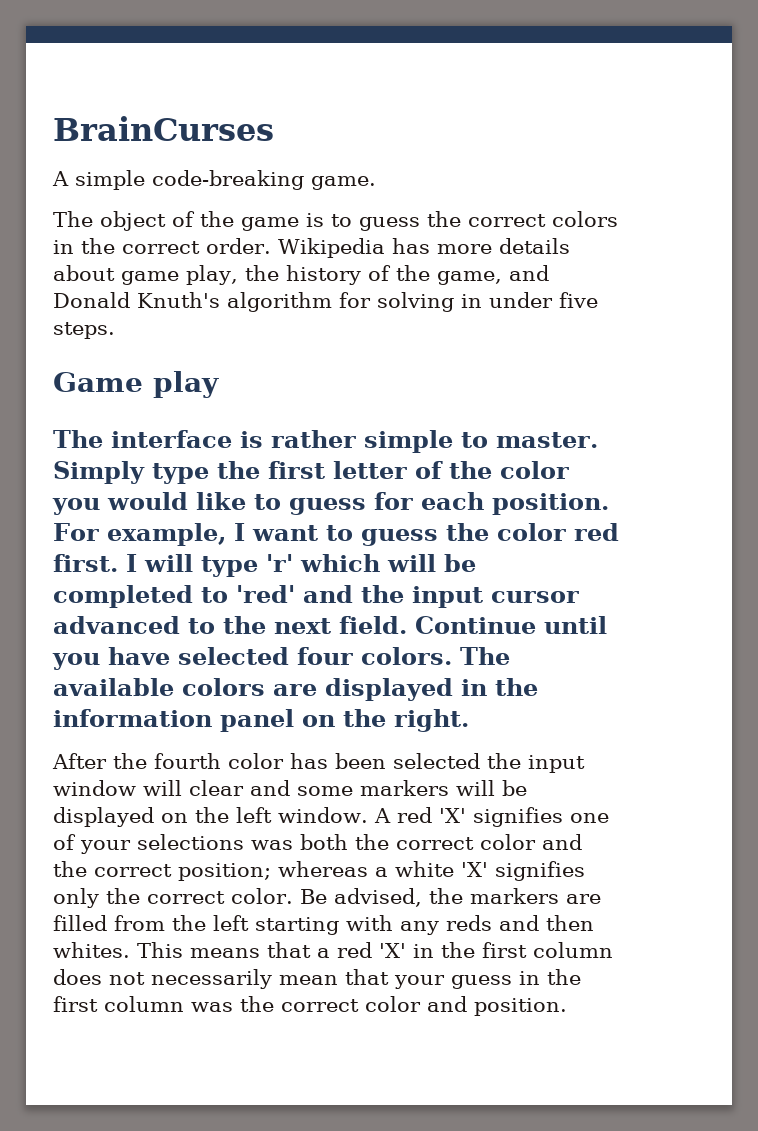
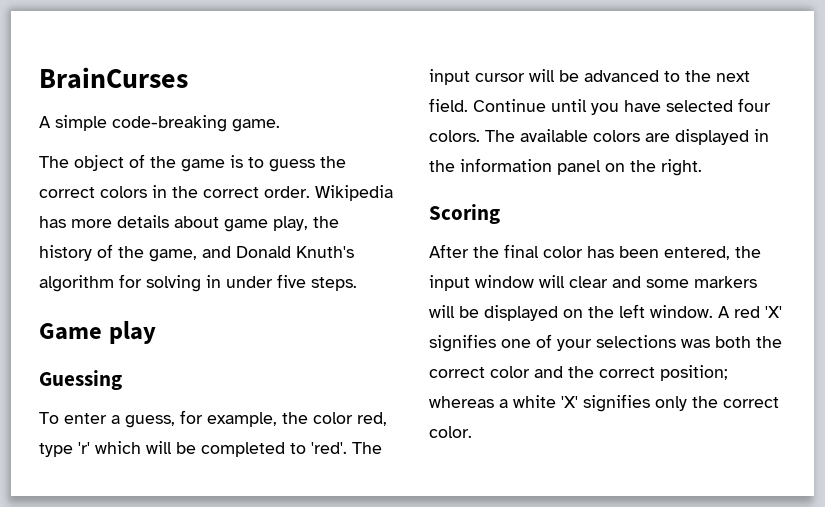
[53,430,598,453] [53,461,569,484] [52,492,609,515] [53,523,619,546] [53,554,193,572] The interface is rather simple to master. Simply type the first letter of the color you would like to guess for each position. For example, I want to guess the color red first. I will -> [39,370,122,390] [39,410,387,428] Guessing // To enter a guess, for example, the color red,
[236,585,579,608] 'red' and the input cursor -> [311,442,382,454] [429,69,579,85] 'red'. The input cursor will be
(469, 720) none -> [429,204,500,224] // Scoring
[154,753,221,769] fourth -> [504,244,539,258] final
[393,753,480,769] selected -> [664,246,730,260] entered,
[299,888,601,907] [53,915,594,935] [53,942,613,958] [53,969,581,989] [53,996,567,1016] Be advised, the markers are filled from the left starting with any reds and then whites. This means that a red 'X' in the first column does not necessarily mean that your guess in the first column was the correct color and position. -> (472, 432) none

